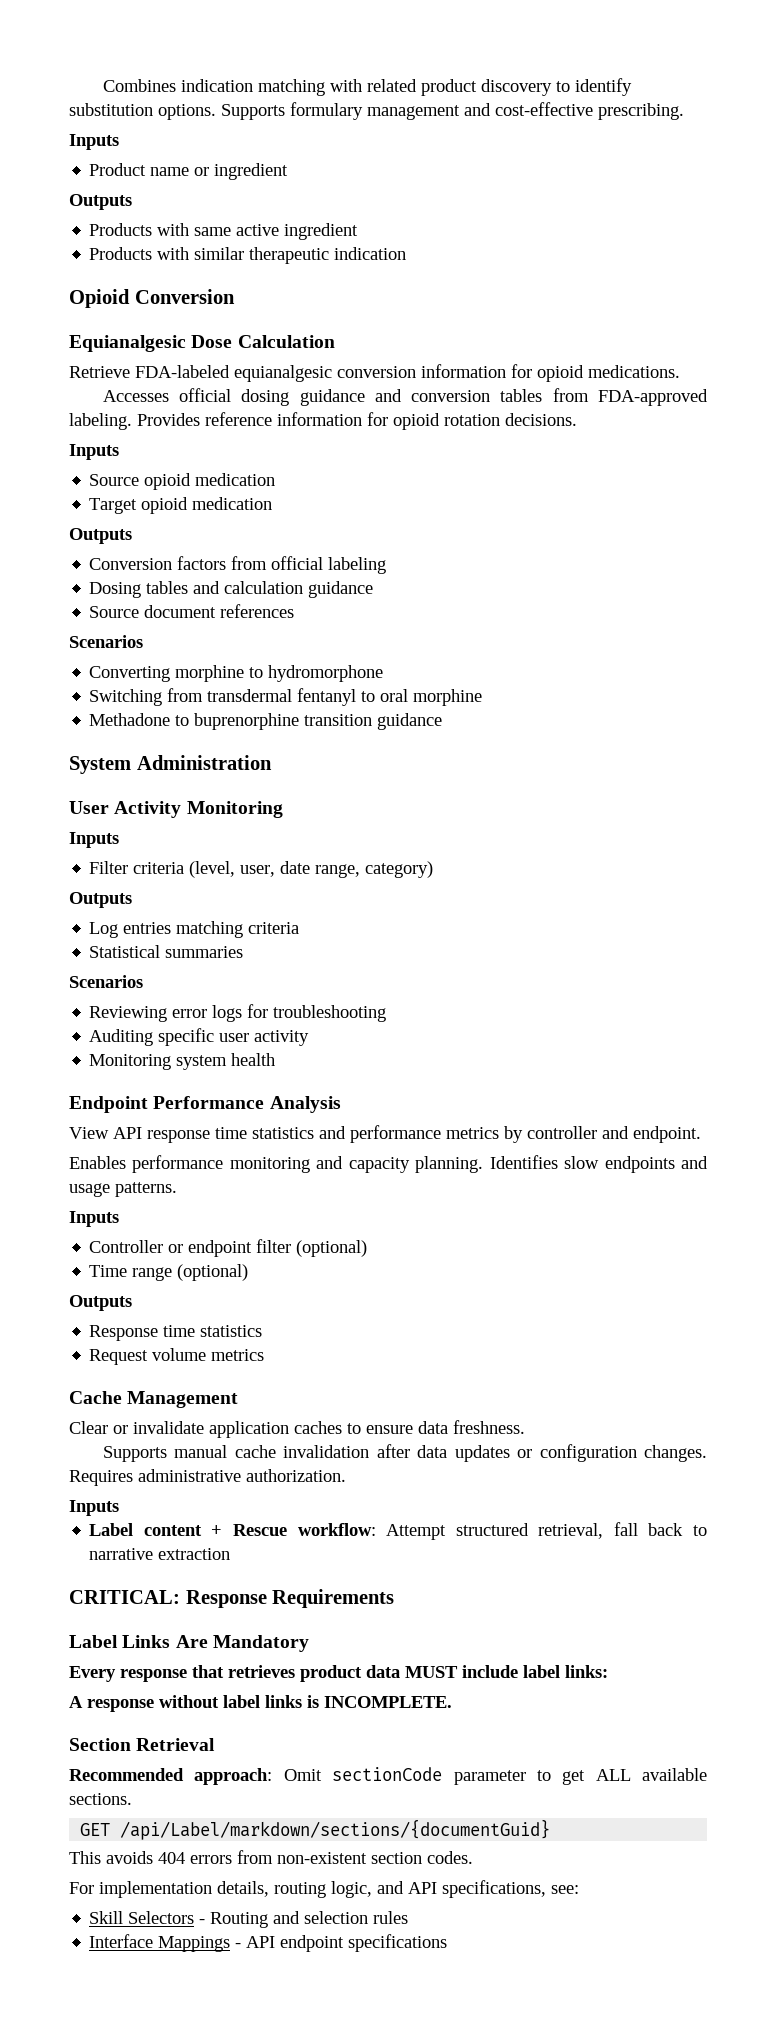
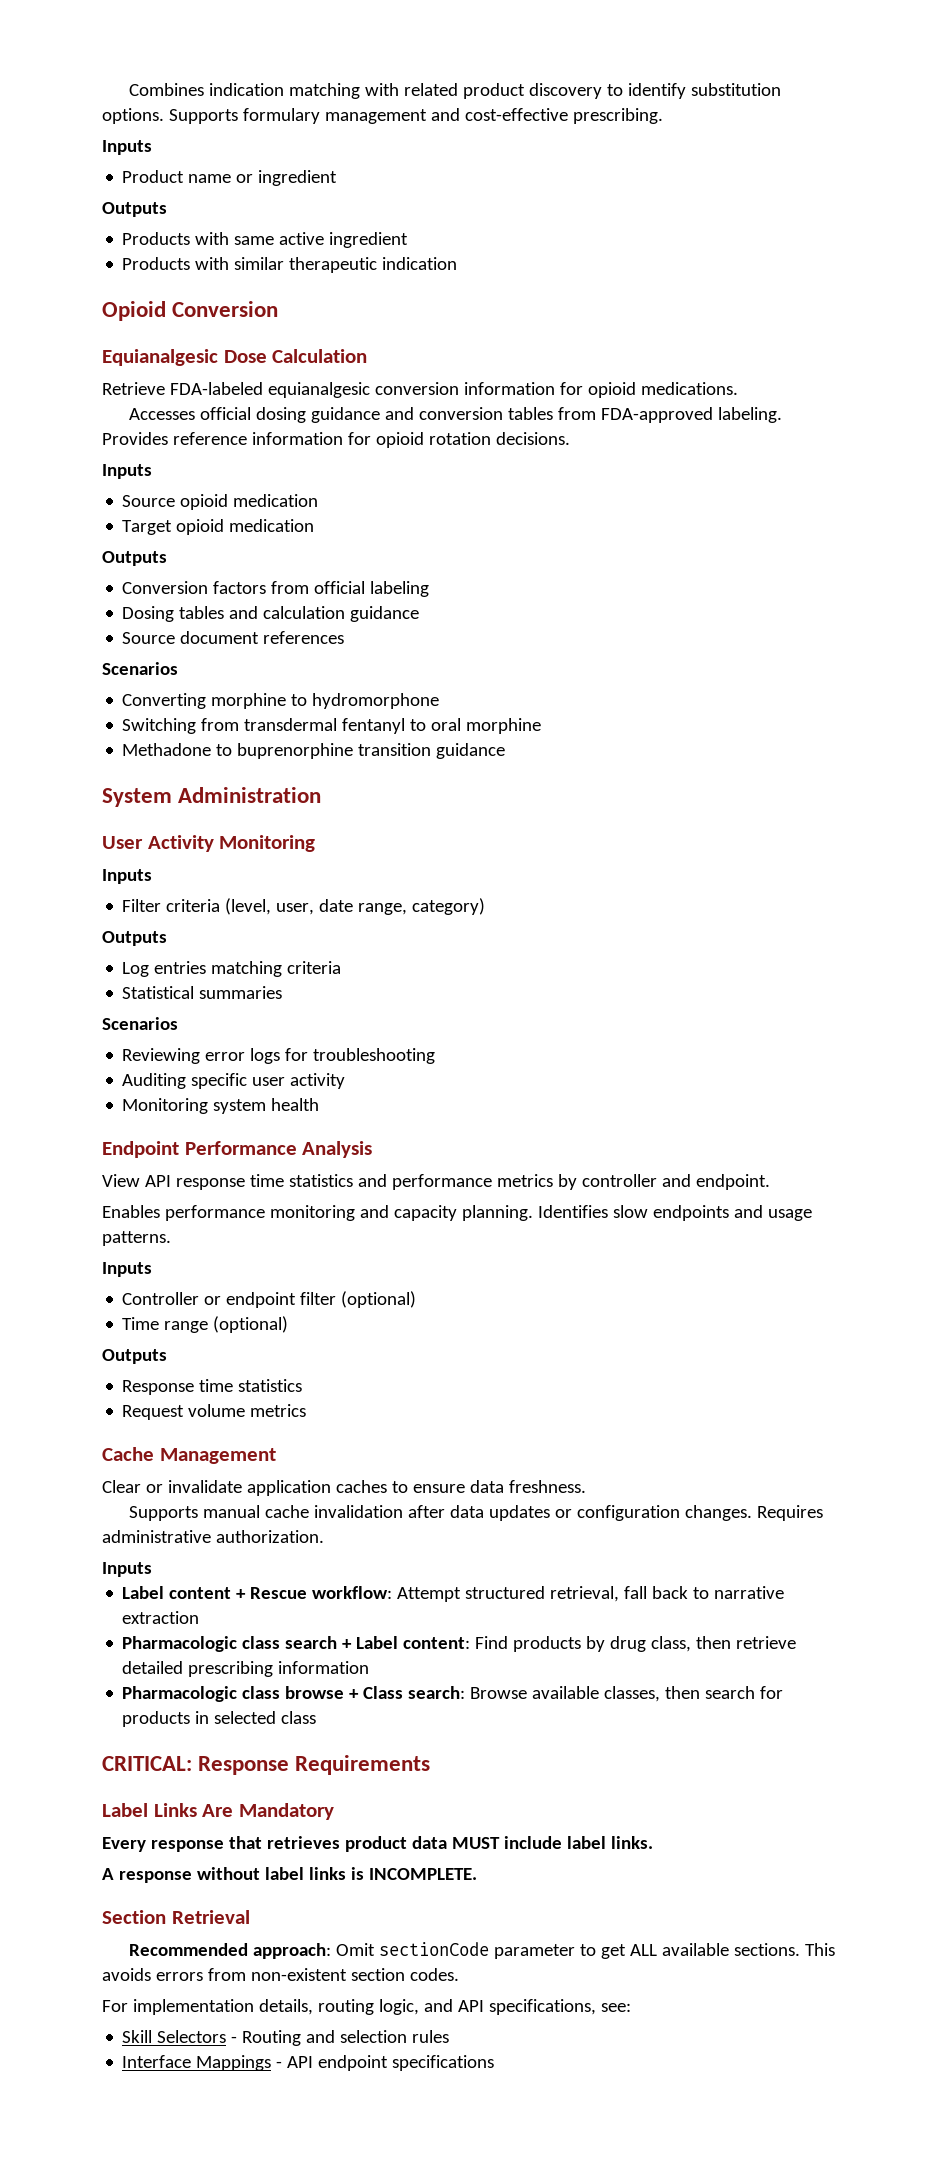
(231, 1554) none -> [122,1636,797,1652] [122,1661,370,1677] [122,1686,784,1702] [122,1711,317,1727] // Pharmacologic class search + Label content: Find products by drug class, then retrieve detailed prescribing information // Pharmacologic class browse + Class search: Browse available classes, then search for products in selected class
[565,1665,608,1678] links: -> [610,1836,653,1849] links.
[80,1819,551,1840] // GET /api/Label/markdown/sections/{documentGuid} // -> (801, 1949) none
[158,1852,185,1864] 404 -> (151, 1974) none

